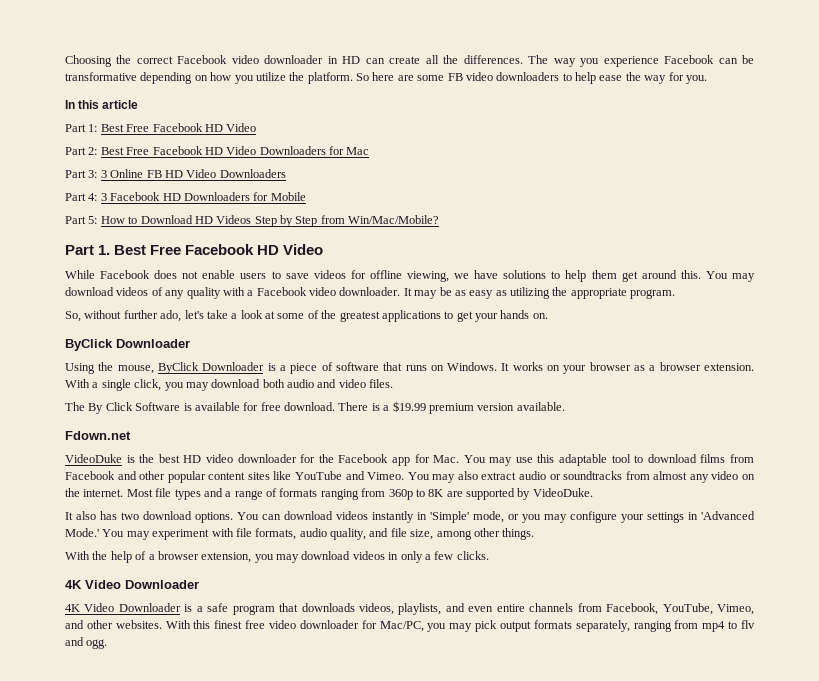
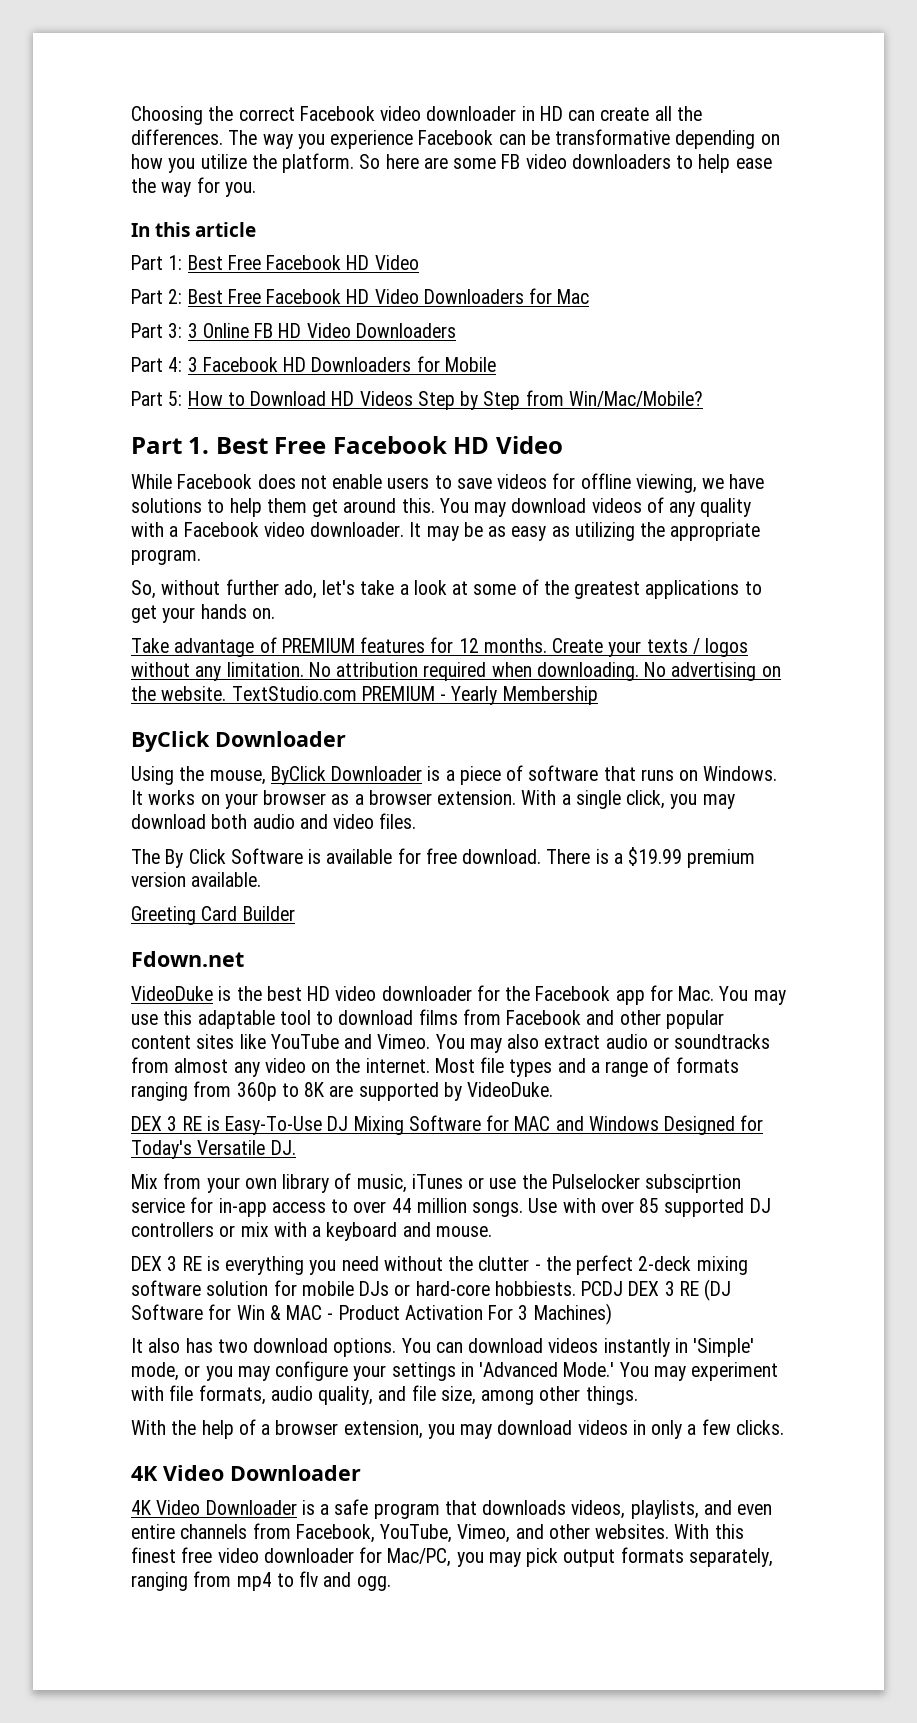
(548, 316) none -> [131,637,749,657] [131,662,781,681] [131,686,598,705] // Take advantage of PREMIUM features for 12 months. Create your texts / logos without any limitation. No attribution required when downloading. No advertising on the website. TextStudio.com PREMIUM - Yearly Membership
(565, 406) none -> [131,906,295,925] // Greeting Card Builder
(593, 492) none -> [131,1115,764,1135] [131,1140,296,1159] [131,1173,742,1193] [131,1197,771,1217] [131,1222,492,1241] [131,1255,748,1275] [131,1279,732,1301] [131,1303,612,1325] // DEX 3 RE is Easy-To-Use DJ Mixing Software for MAC and Windows Designed for Today's Versatile DJ. // Mix from your own library of music, iTunes or use the Pulselocker subsciprtion service for in-app access to over 44 million songs. Use with over 85 supported DJ controllers or mix with a keyboard and mouse. // DEX 3 RE is everything you need without the clutter - the perfect 2-deck mixing software solution for mobile DJs or hard-core hobbiests. PCDJ DEX 3 RE (DJ Software for Win & MAC - Product Activation For 3 Machines)

